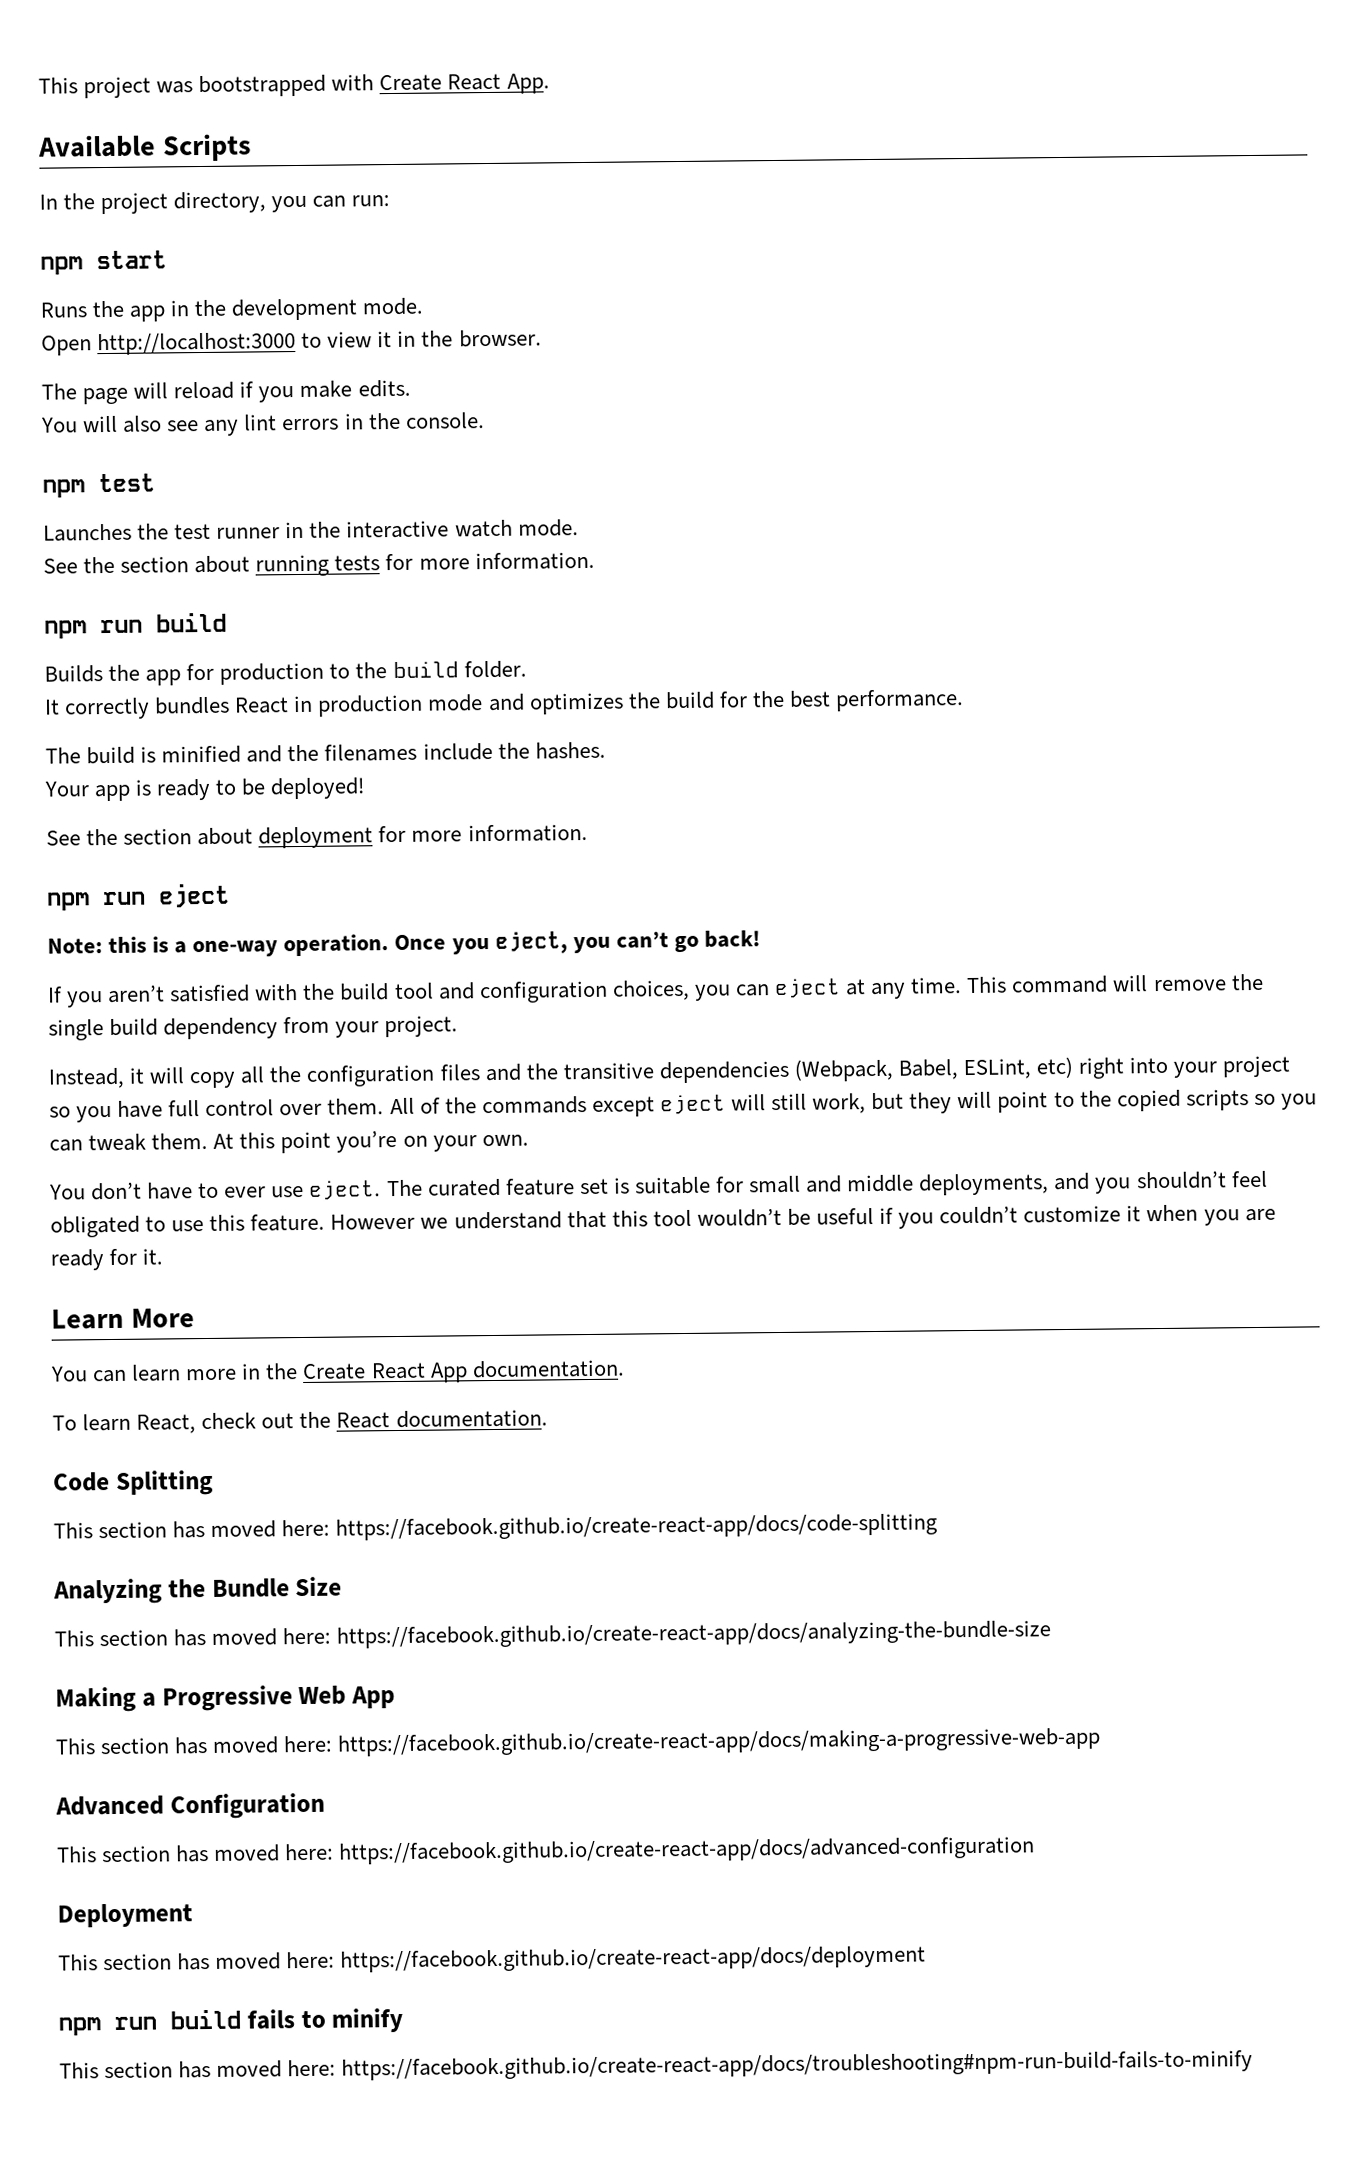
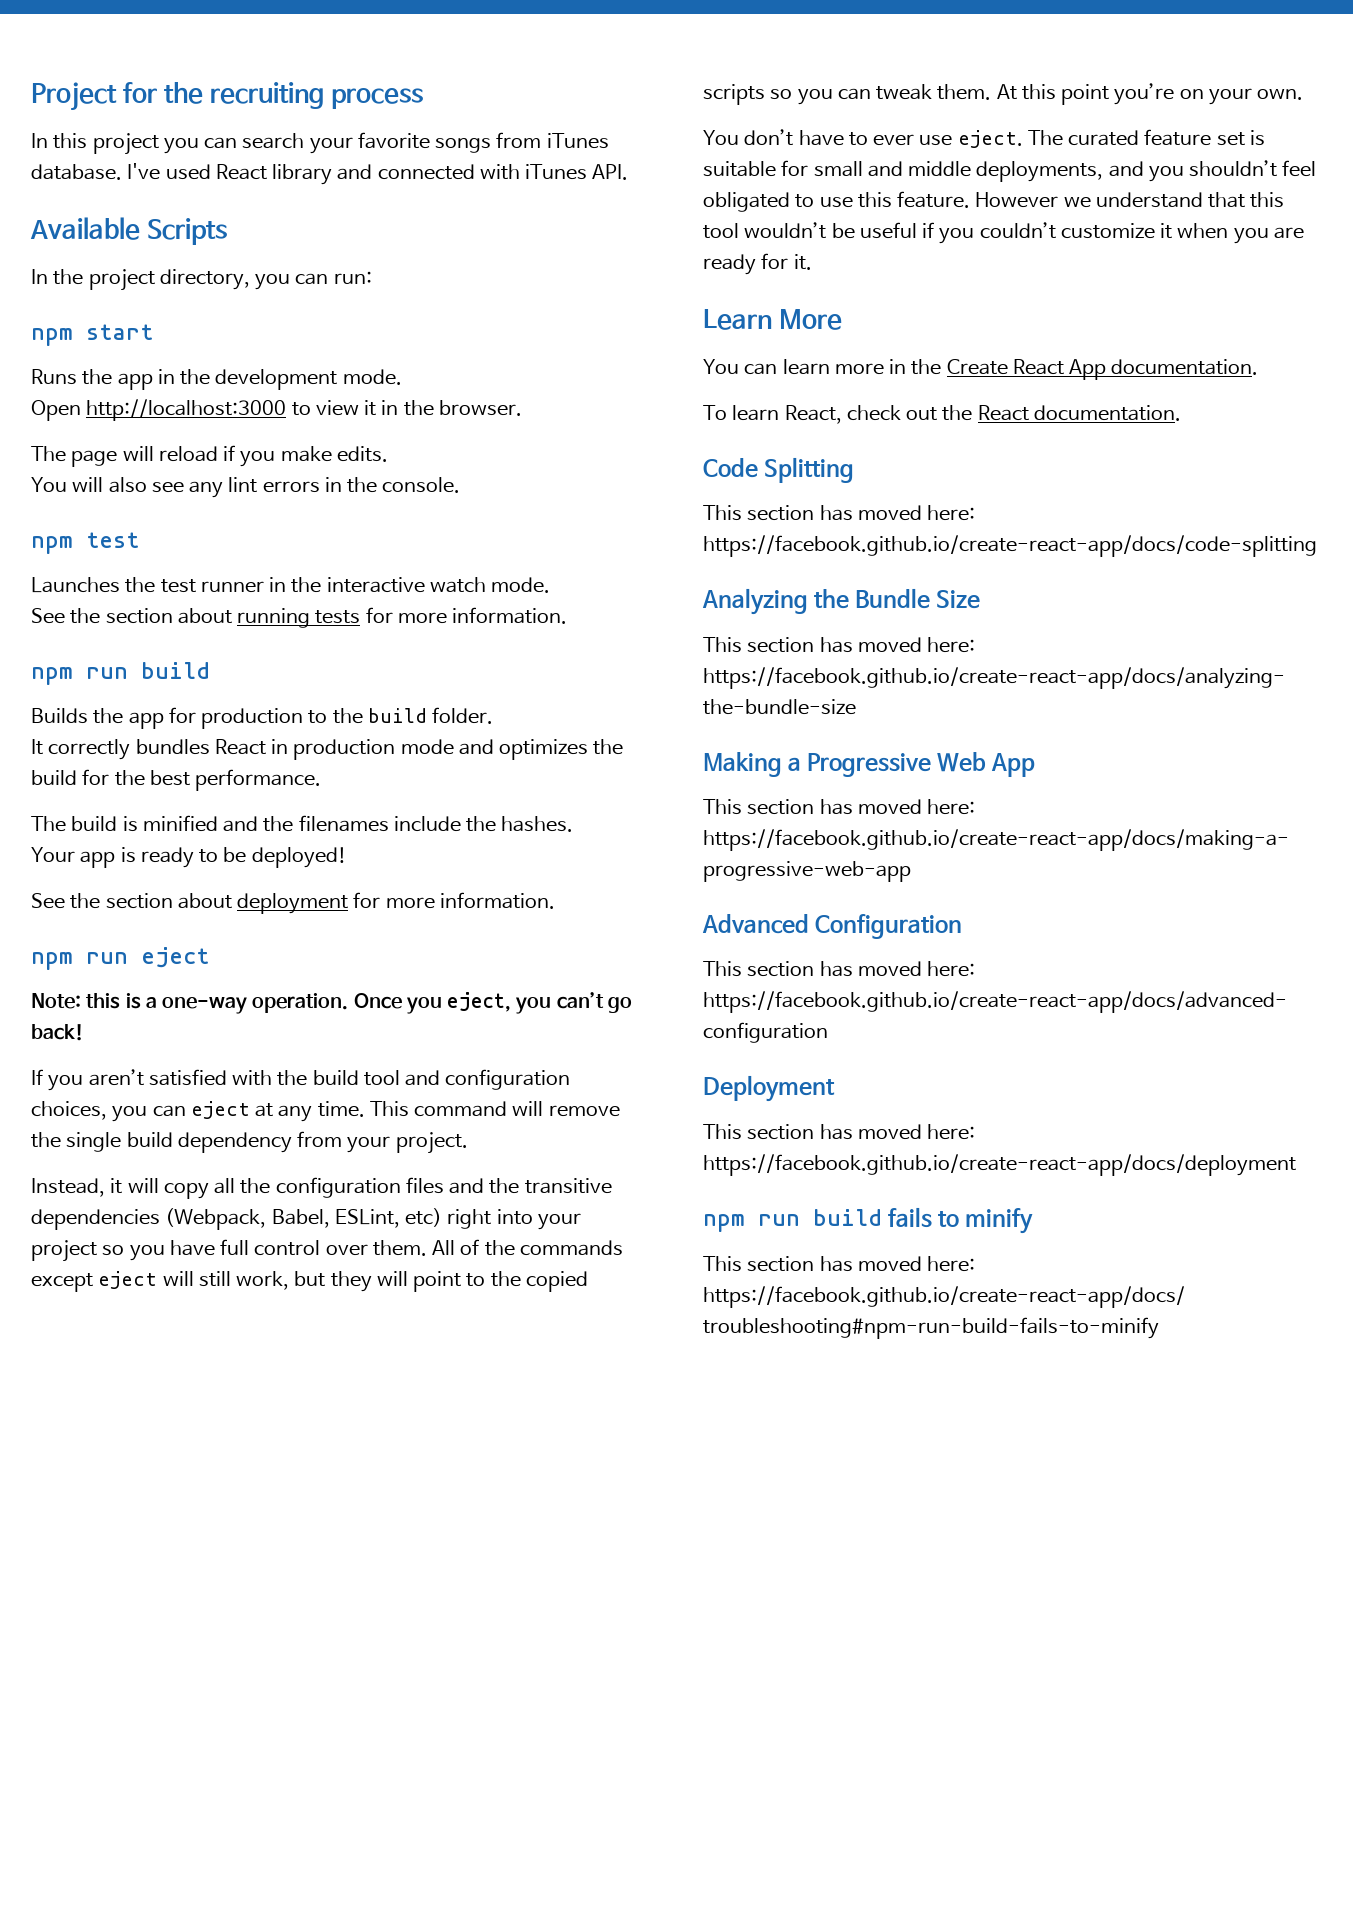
[38,73,550,99] This project was bootstrapped with Create React App. -> [31,82,424,111] [31,132,609,155] [31,163,629,185] Project for the recruiting process // In this project you can search your favorite songs from iTunes database. I've used React library and connected with iTunes API.

